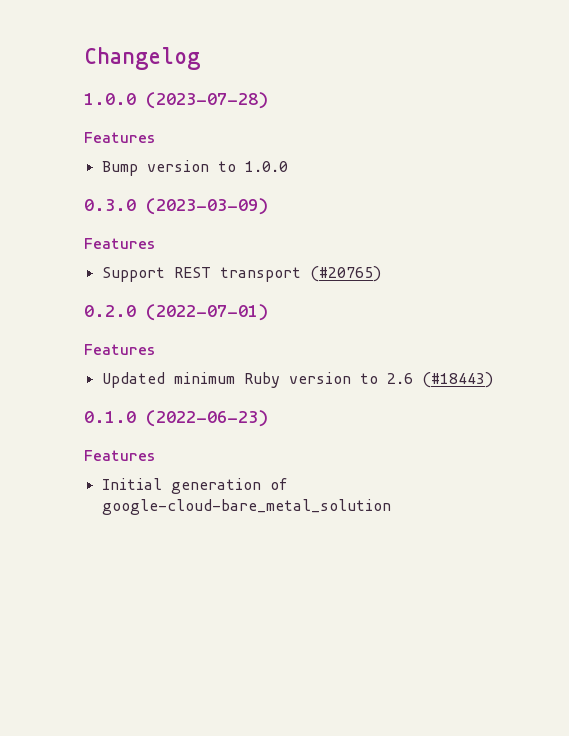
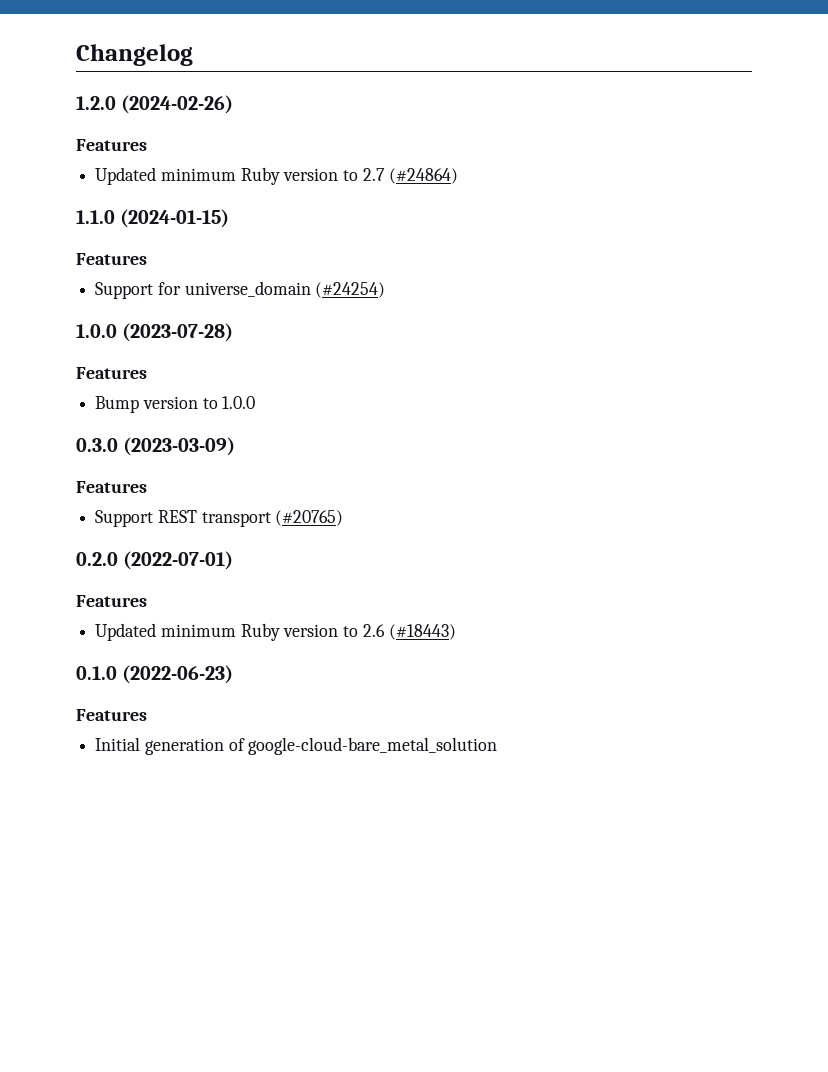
(200, 58) none -> [76,95,234,114] [76,139,147,151] [95,167,458,185] [76,209,230,228] [76,253,147,265] [95,281,386,299] // 1.2.0 (2024-02-26) // Features // Updated minimum Ruby version to 2.7 (#24864) // 1.1.0 (2024-01-15) // Features // Support for universe_domain (#24254)

